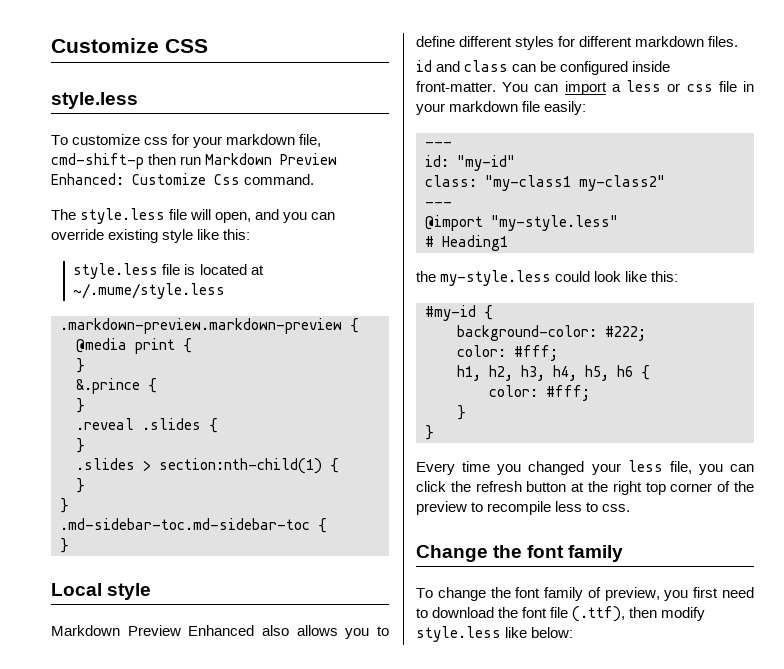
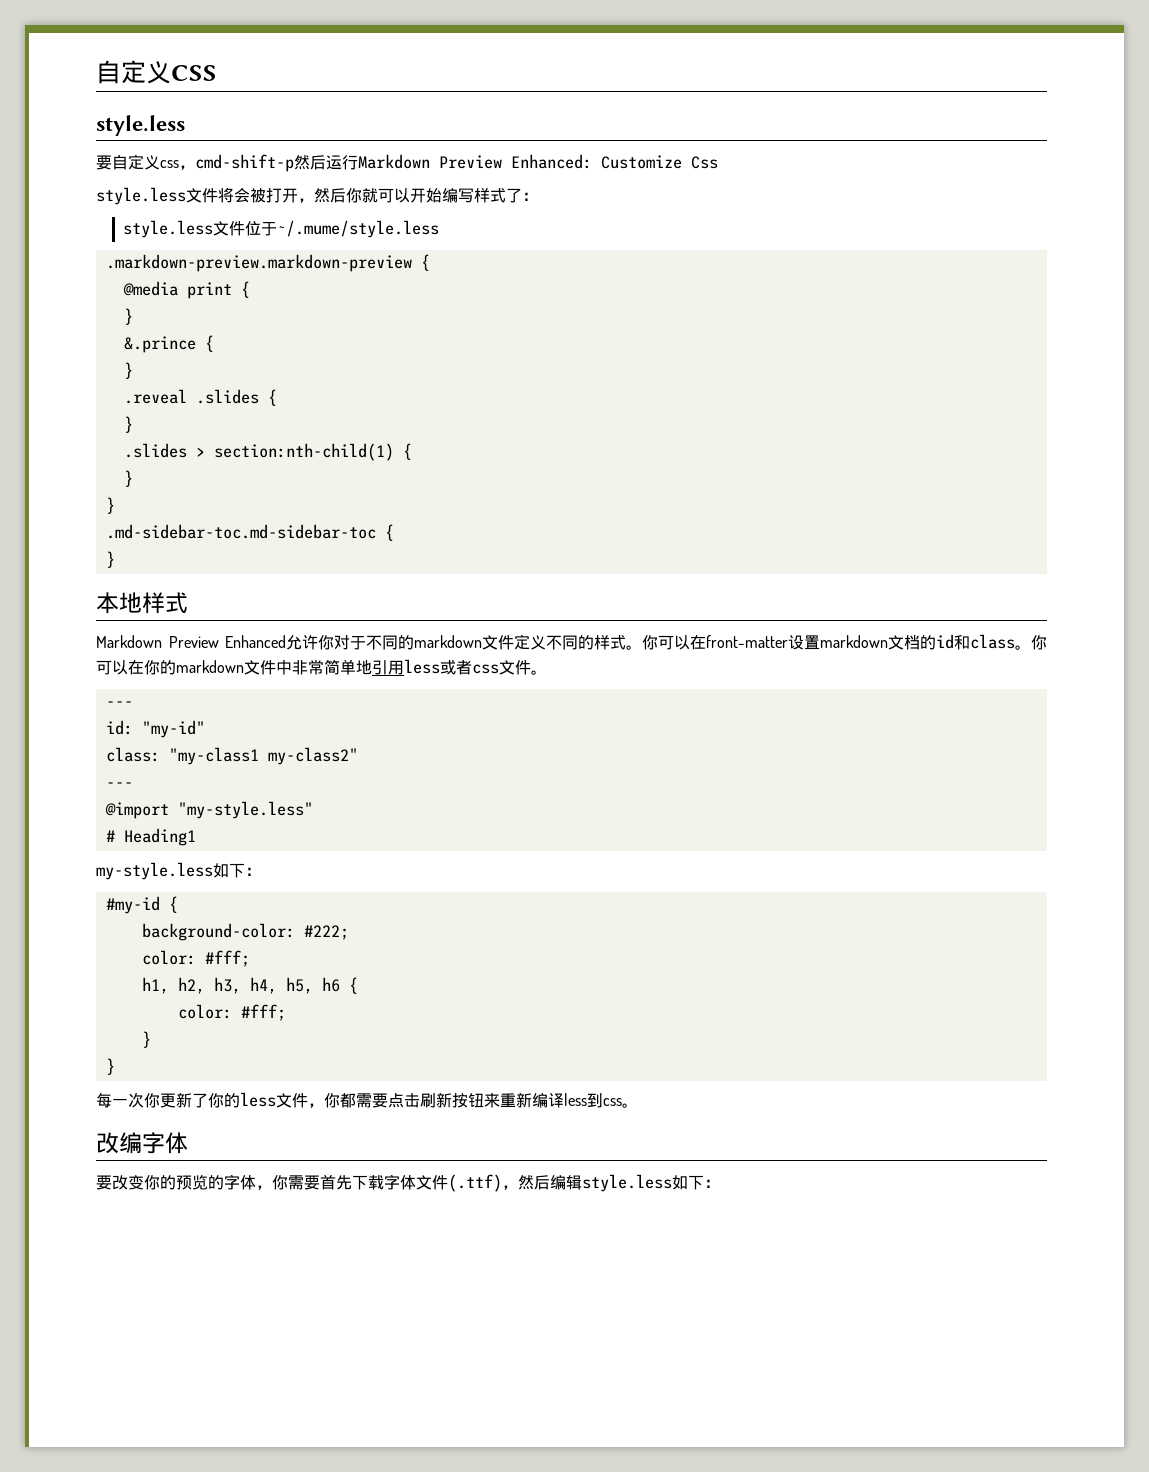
[51,38,159,53] Customize -> [96,60,171,84] 自定义
[51,134,322,148] [51,153,202,169] To customize css for your markdown file, cmd-shift-p then run -> [96,154,358,172] 要自定义css，cmd-shift-p然后运行
[244,174,315,185] [51,208,336,224] [51,229,251,243] [73,263,264,279] command. // The style.less file will open, and you can override existing style like this: // style.less file is located at -> [96,187,538,205] [123,220,278,238] // style.less文件将会被打开，然后你就可以开始编写样式了： // style.less文件位于
[51,583,152,600] Local style -> [96,592,188,614] 本地样式
[262,625,389,639] [416,36,739,50] [416,60,671,75] [416,80,754,95] [416,101,587,115] also allows you to define different styles for different markdown files. // id and class can be configured inside front-matter. You can import a less or css file in your markdown file easily: -> [286,634,1047,650] [96,659,547,675] 允许你对于不同的markdown文件定义不同的样式。你可以在front-matter设置markdown文档的id和class。你可以在你的markdown文件中非常简单地引用less或者css文件。
[416,270,679,286] the my-style.less could look like this: -> [96,862,261,880] my-style.less如下：
[416,460,754,475] [416,481,754,495] [416,501,631,515] [416,545,624,562] [416,587,754,601] [416,606,706,622] [416,626,574,642] Every time you changed your less file, you can click the refresh button at the right top corner of the preview to recompile less to css. // Change the font family // To change the font family of preview, you first need to download the font file (.ttf), then modify style.less like below: -> [96,1092,638,1108] [96,1132,188,1154] [96,1174,720,1192] 每一次你更新了你的less文件，你都需要点击刷新按钮来重新编译less到css。 // 改编字体 // 要改变你的预览的字体，你需要首先下载字体文件(.ttf)，然后编辑style.less如下：

